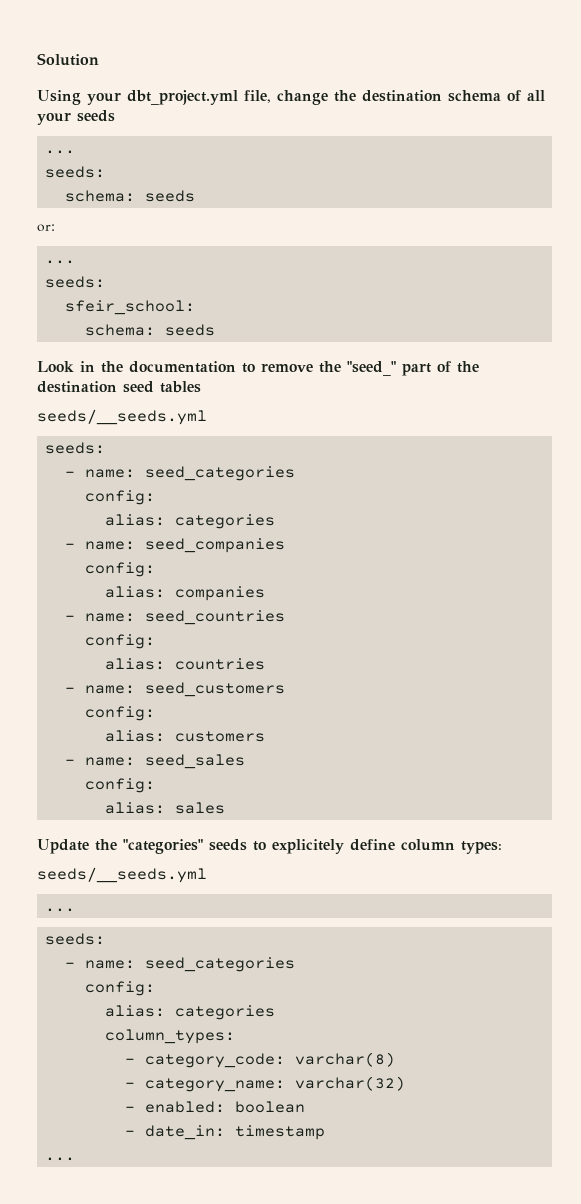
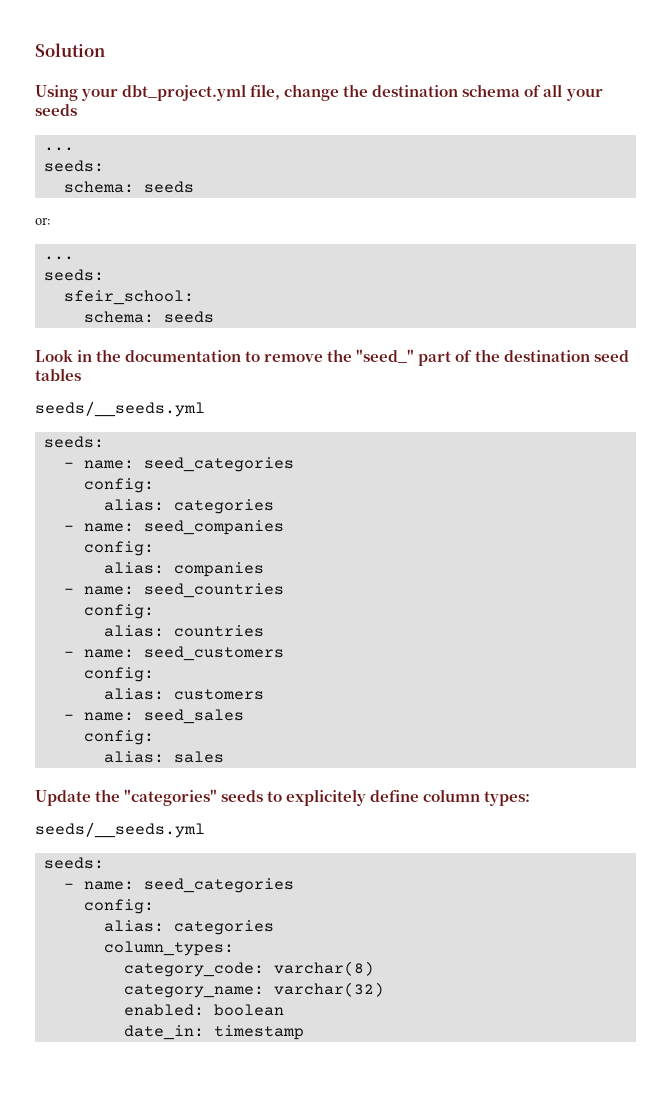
[45,908,76,912] // ... -> (205, 830) none
[125,1058,136,1064] - -> (234, 948) none
[125,1082,136,1088] - -> (374, 968) none
[125,1106,136,1112] - -> (384, 989) none
[125,1130,136,1136] - -> (284, 1010) none
[45,1157,76,1161] // ... -> (304, 1032) none

